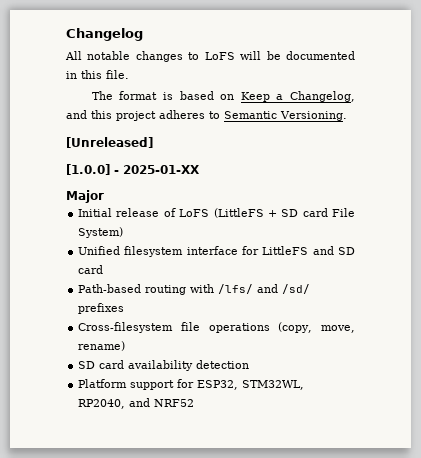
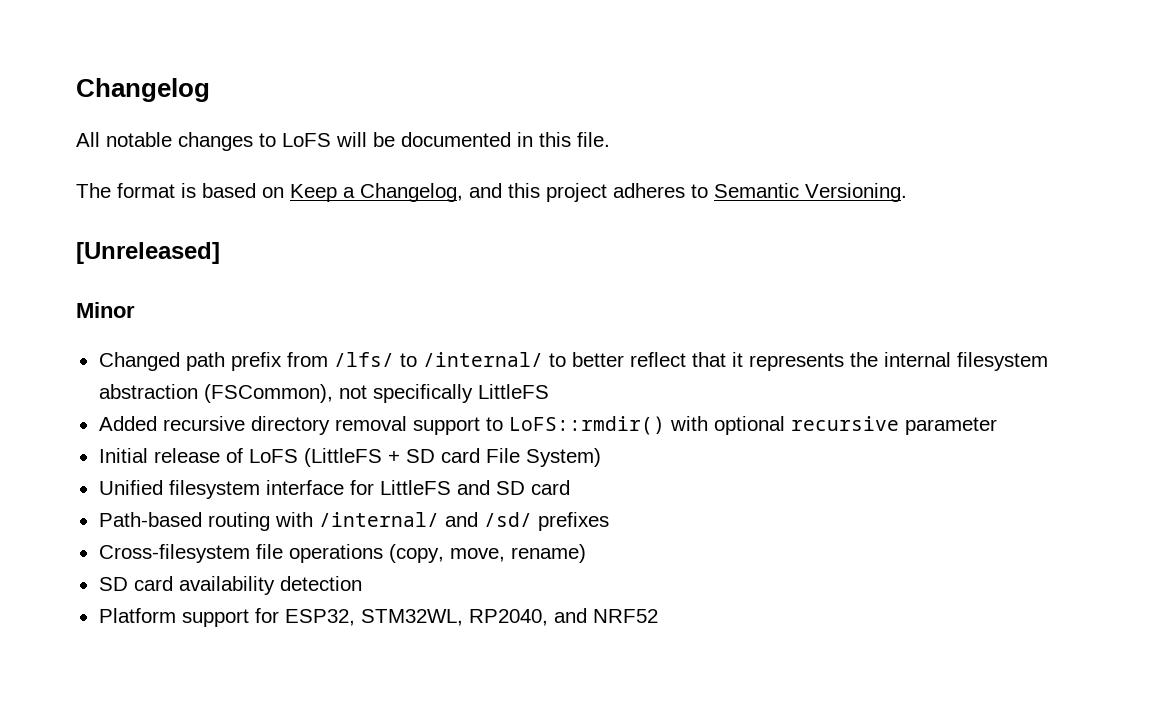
[66,164,200,175] [66,190,104,203] [1.0.0] - 2025-01-XX // Major -> [76,302,135,318] [98,352,1048,371] [98,384,549,403] [98,416,997,435] Minor // Changed path prefix from /lfs/ to /internal/ to better reflect that it represents the internal filesystem abstraction (FSCommon), not specifically LittleFS // Added recursive directory removal support to LoFS::rmdir() with optional recursive parameter
[218,284,254,294] /lfs/ -> [318,512,439,527] /internal/

